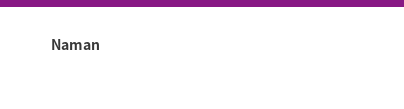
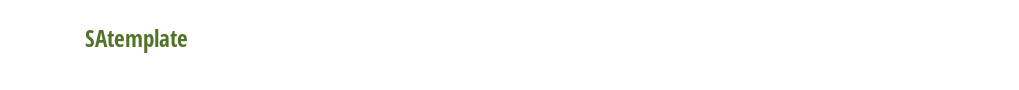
[51,39,100,50] Naman -> [85,29,188,53] SAtemplate

